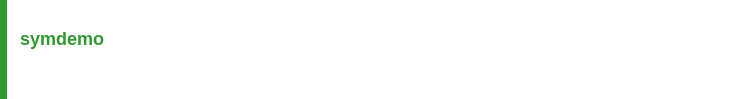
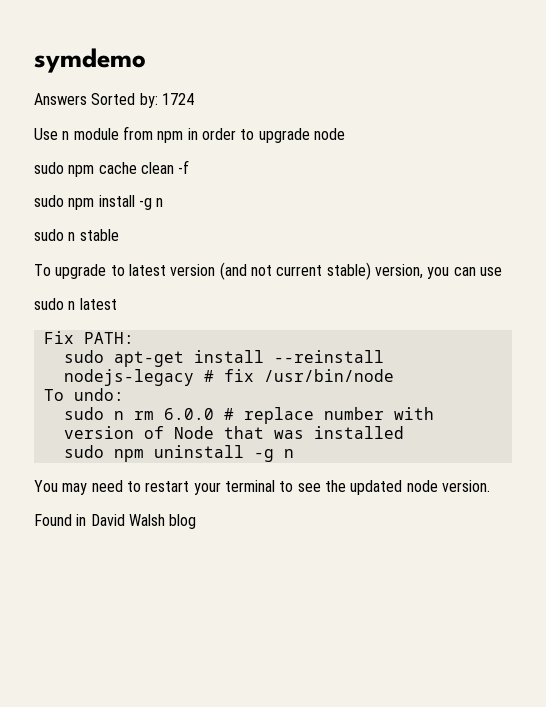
(104, 40) none -> [34,93,194,108] [34,126,345,143] [34,160,190,177] [34,195,164,210] [34,229,119,241] [34,262,502,280] [34,298,117,310] [43,331,134,344] [63,350,384,367] [63,369,394,386] [43,388,124,401] [63,407,434,424] [63,426,404,439] [63,445,294,462] [34,480,490,495] [34,514,197,529] // Answers Sorted by: 1724 // Use n module from npm in order to upgrade node // sudo npm cache clean -f // sudo npm install -g n // sudo n stable // To upgrade to latest version (and not current stable) version, you can use // sudo n latest // Fix PATH: // sudo apt-get install --reinstall nodejs-legacy # fix /usr/bin/node // To undo: // sudo n rm 6.0.0 # replace number with version of Node that was installed // sudo npm uninstall -g n // You may need to restart your terminal to see the updated node version. // Found in David Walsh blog

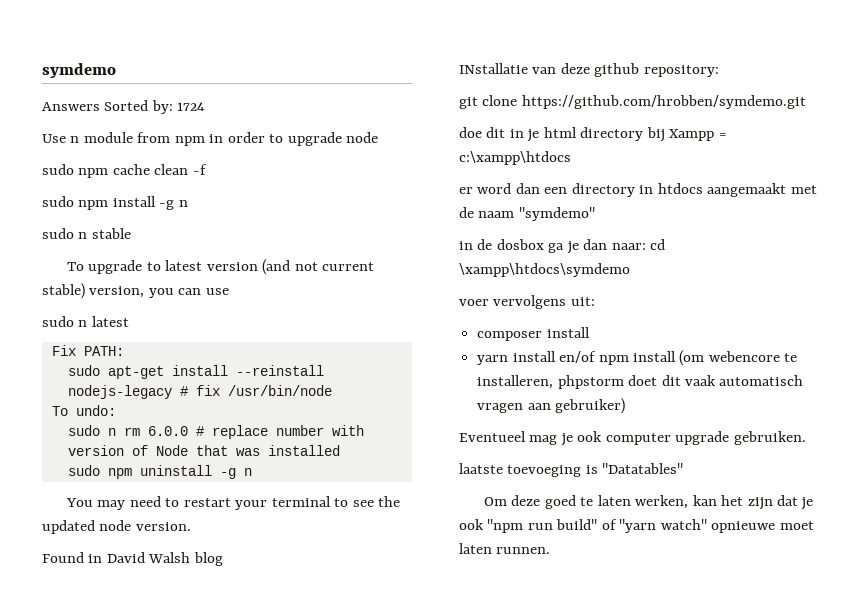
(197, 521) none -> [459,63,719,77] [459,95,806,109] [459,127,727,142] [459,151,571,165] [459,183,817,197] [459,207,595,221] [459,239,666,254] [459,263,630,277] [459,295,595,309] [477,327,590,341] [477,350,798,366] [477,375,804,389] [477,398,626,414] [459,431,806,446] [459,463,684,477] [483,495,814,510] [459,519,814,533] [459,543,551,554] // INstallatie van deze github repository: // git clone https://github.com/hrobben/symdemo.git // doe dit in je html directory bij Xampp = c:\xampp\htdocs // er word dan een directory in htdocs aangemaakt met de naam "symdemo" // in de dosbox ga je dan naar: cd \xampp\htdocs\symdemo // voer vervolgens uit: // composer install // yarn install en/of npm install (om webencore te installeren, phpstorm doet dit vaak automatisch vragen aan gebruiker) // Eventueel mag je ook computer upgrade gebruiken. // laatste toevoeging is "Datatables" // Om deze goed te laten werken, kan het zijn dat je ook "npm run build" of "yarn watch" opnieuwe moet laten runnen.

